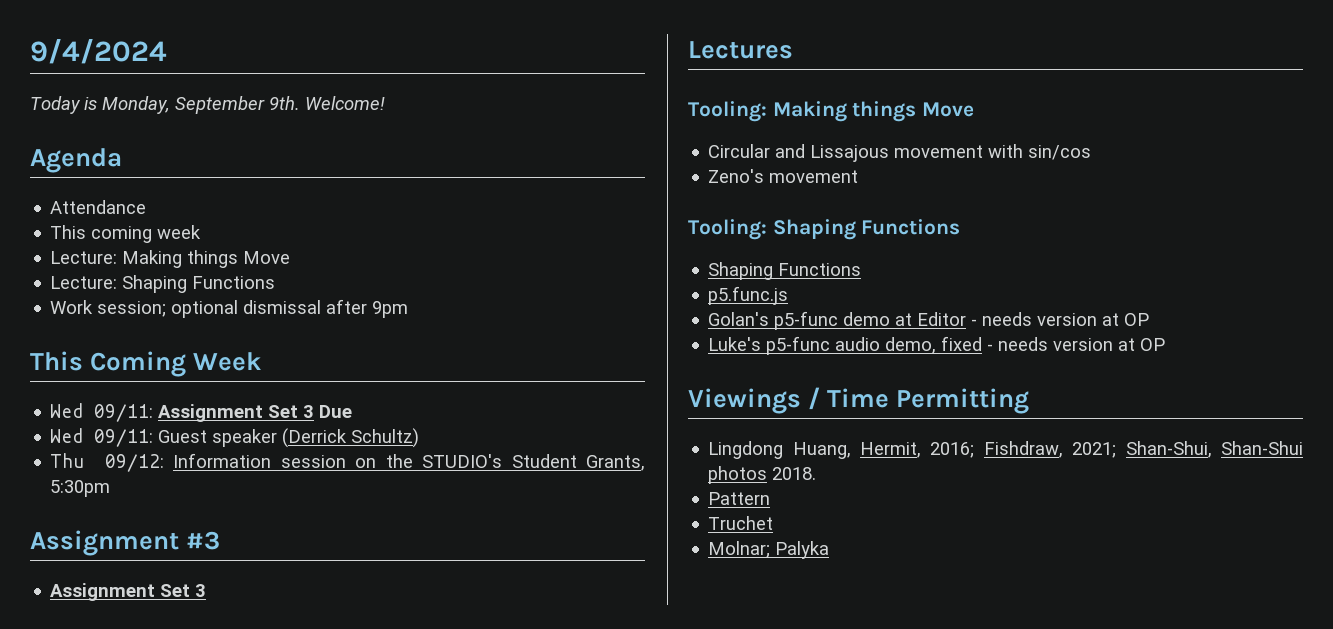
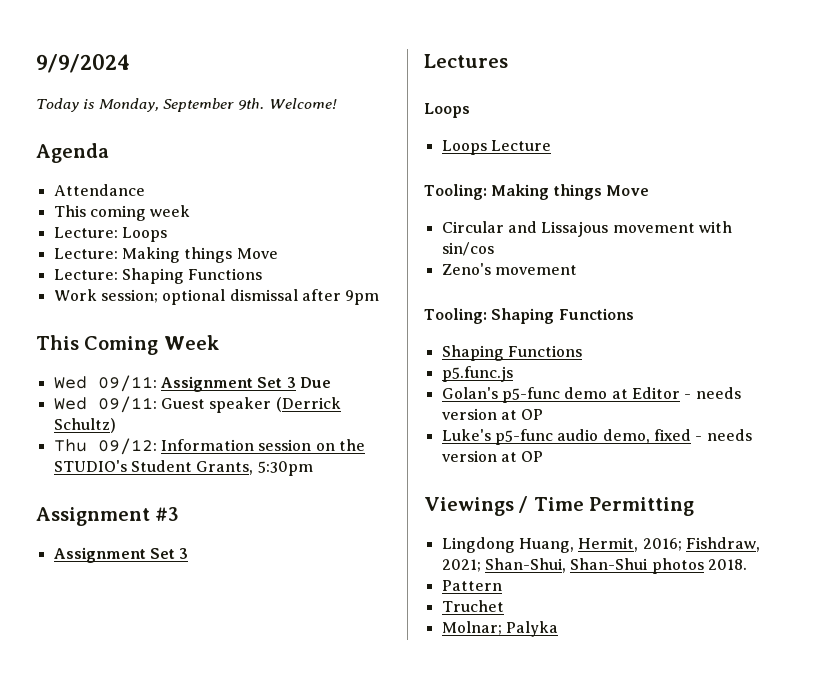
[30,39,167,64] 9/4/2024 -> [36,54,130,73] 9/9/2024
(202, 232) none -> [53,227,167,242] // Lecture: Loops
(793, 50) none -> [424,103,470,118] [441,140,551,155] // Loops // Loops Lecture

